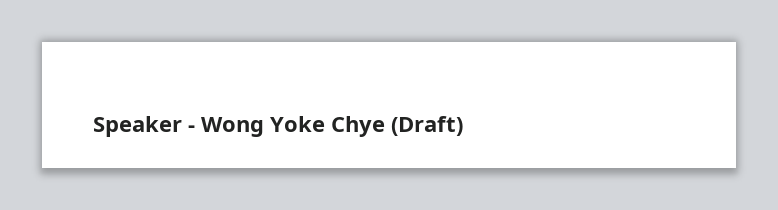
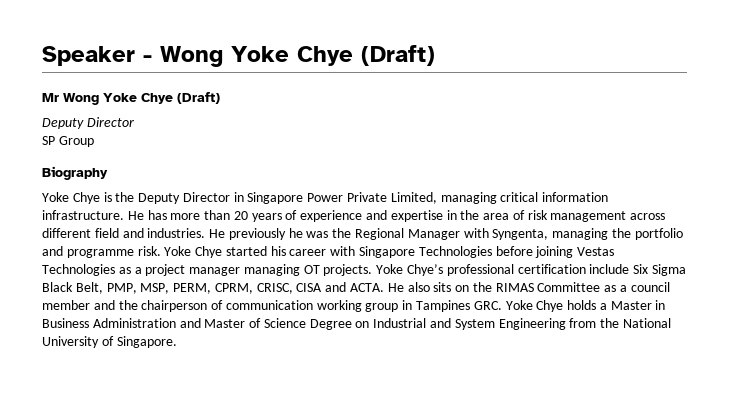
(463, 126) none -> [42,92,220,105] [42,117,134,129] [42,136,94,147] [42,166,108,180] [42,192,609,204] [42,210,666,222] [42,228,683,240] [42,246,615,258] [42,264,686,276] [42,282,670,294] [42,300,666,312] [42,318,671,330] [42,336,177,348] // Mr Wong Yoke Chye (Draft) // Deputy Director // SP Group // Biography // Yoke Chye is the Deputy Director in Singapore Power Private Limited, managing critical information infrastructure. He has more than 20 years of experience and expertise in the area of risk management across different field and industries. He previously he was the Regional Manager with Syngenta, managing the portfolio and programme risk. Yoke Chye started his career with Singapore Technologies before joining Vestas Technologies as a project manager managing OT projects. Yoke Chye’s professional certification include Six Sigma Black Belt, PMP, MSP, PERM, CPRM, CRISC, CISA and ACTA. He also sits on the RIMAS Committee as a council member and the chairperson of communication working group in Tampines GRC. Yoke Chye holds a Master in Business Administration and Master of Science Degree on Industrial and System Engineering from the National University of Singapore.

